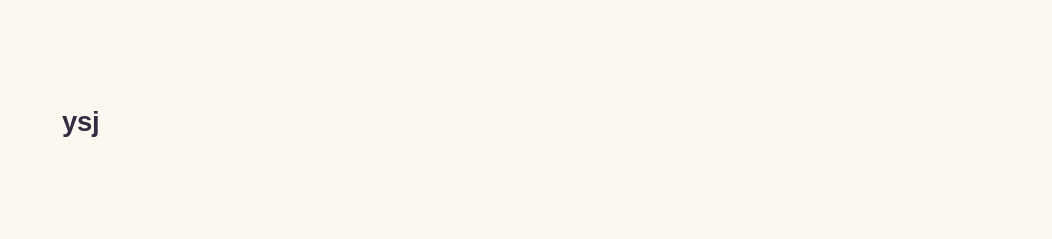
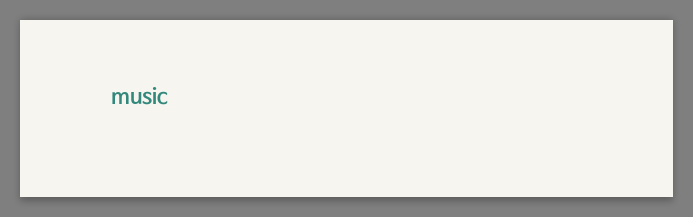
[62,111,100,137] ysj -> [111,87,168,105] music

